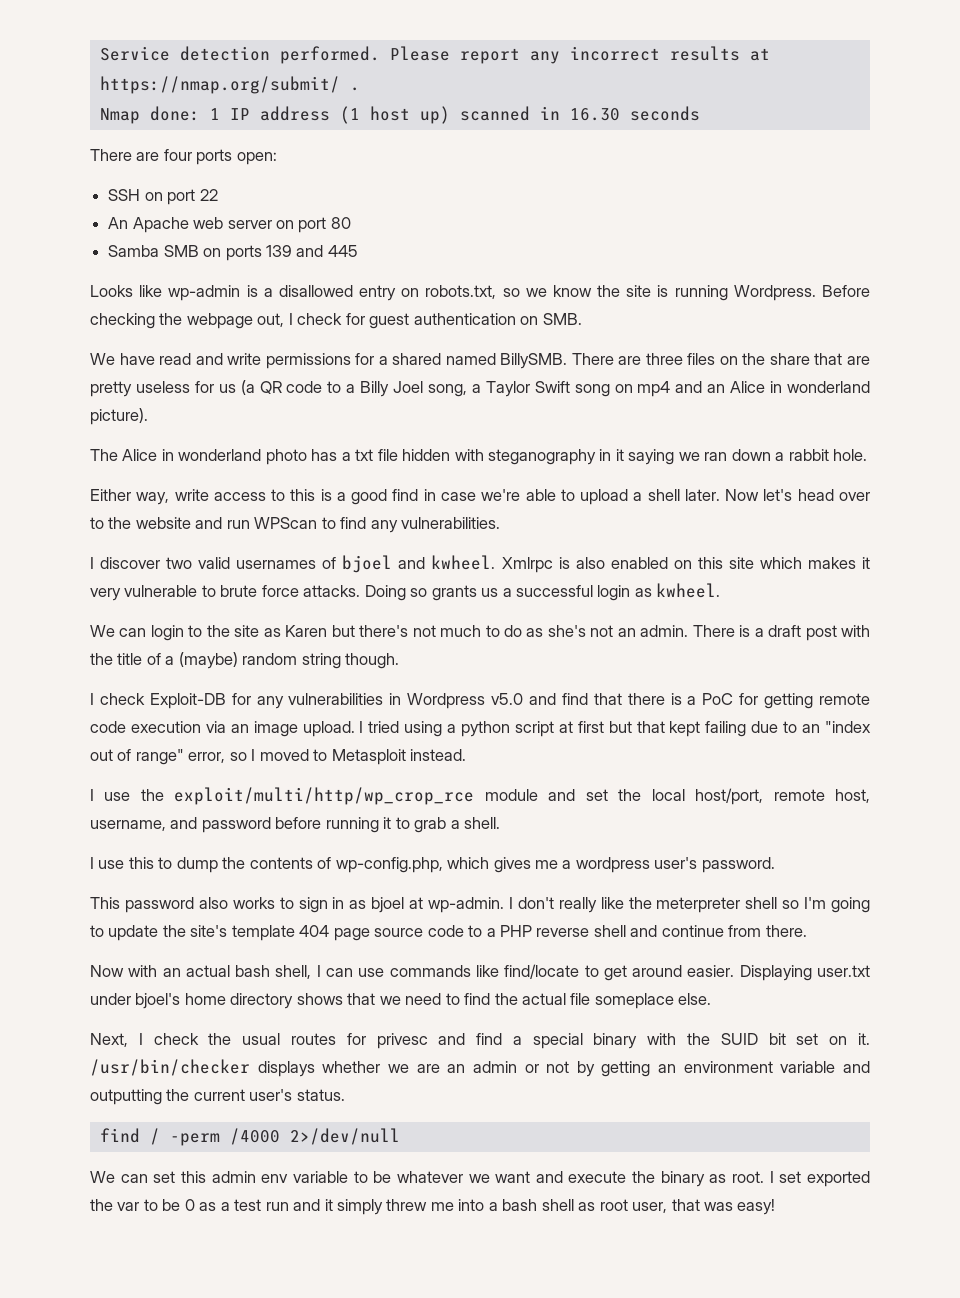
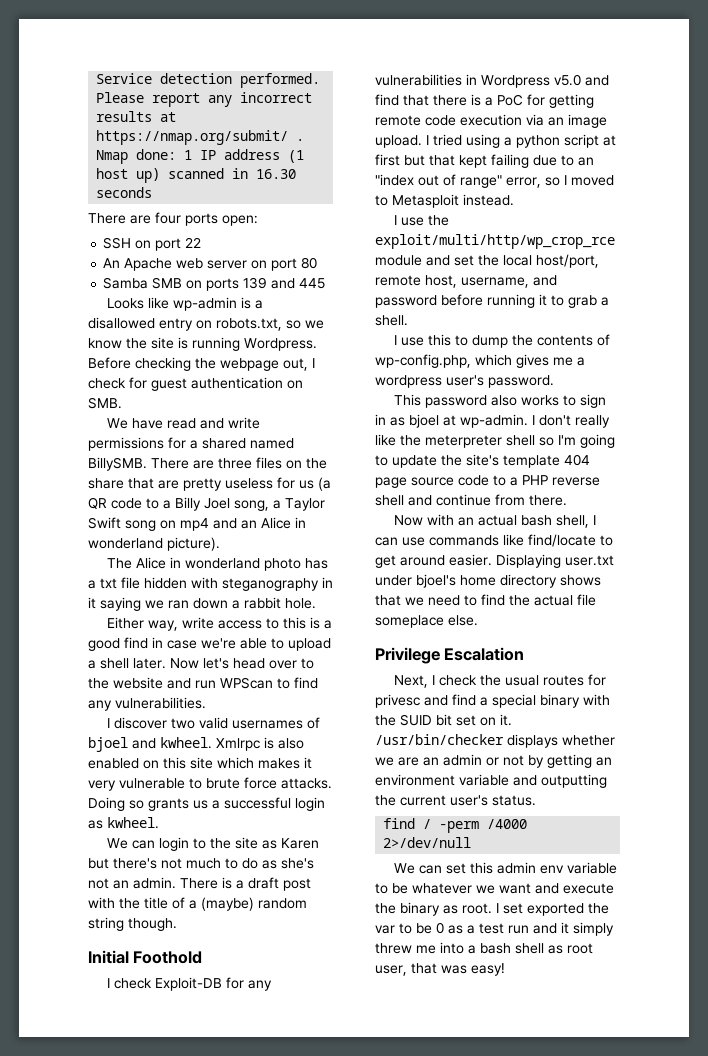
(400, 661) none -> [88,950,203,964] // Initial Foothold
(712, 999) none -> [375,647,525,664] // Privilege Escalation

